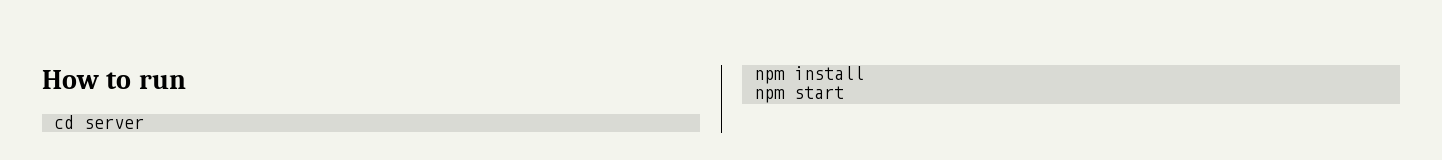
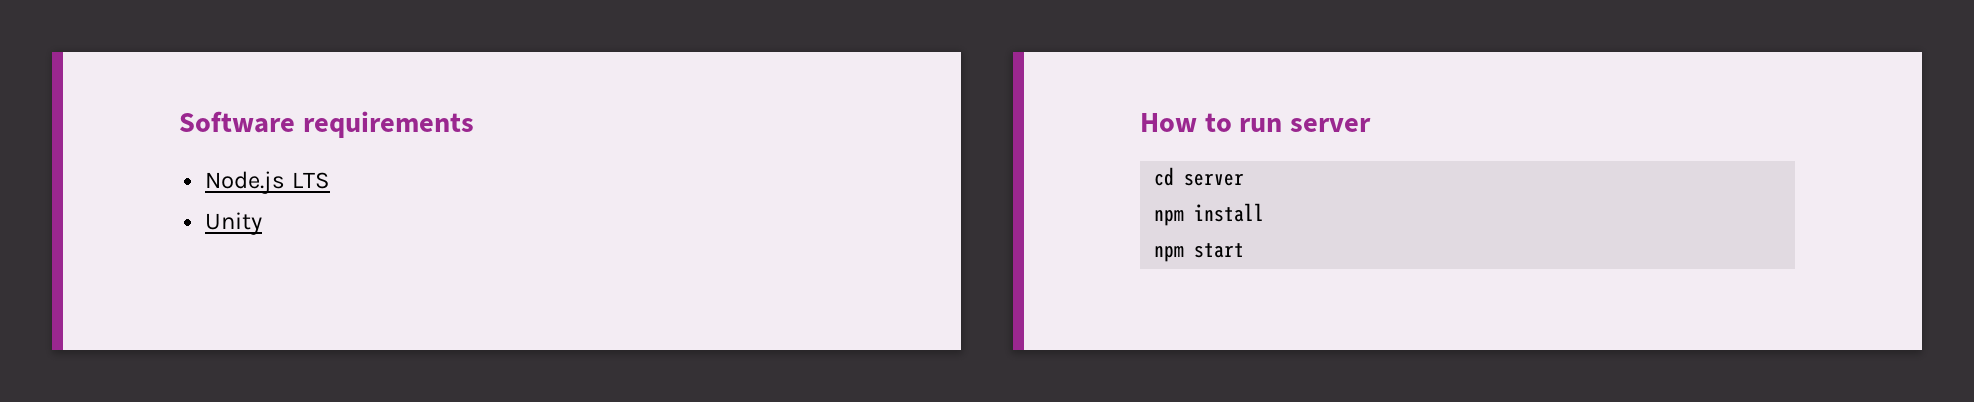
(42, 79) none -> [179,111,474,138] [205,171,330,194] [205,212,263,235] Software requirements // Node.js LTS // Unity //
(186, 81) none -> [1290,118,1372,132] server

